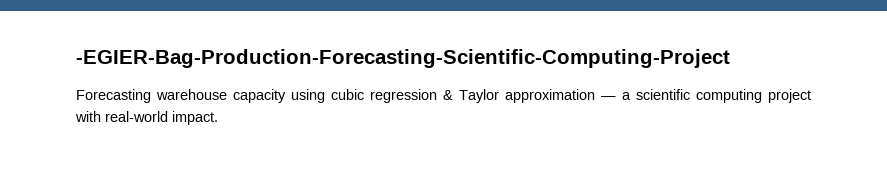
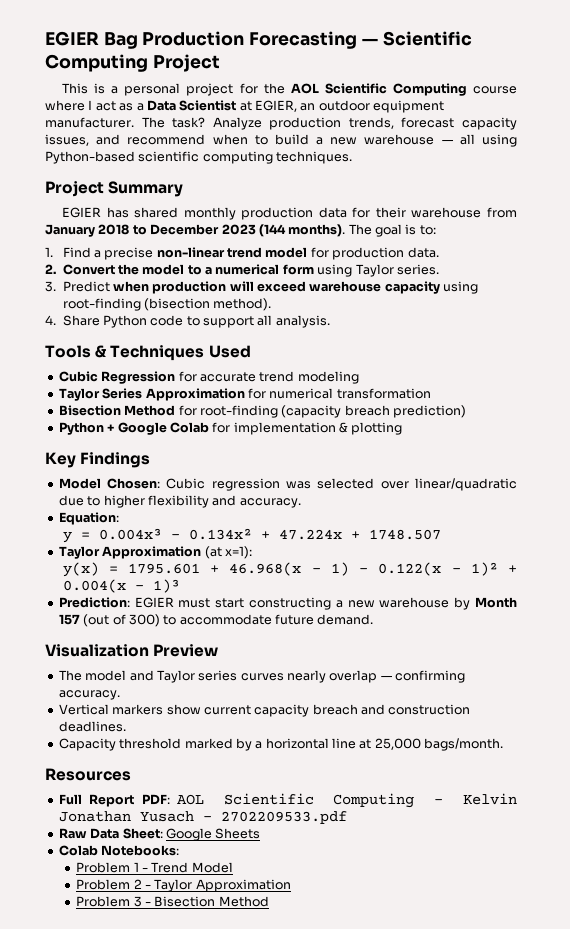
[76,49,730,68] [76,89,811,103] [75,111,218,125] -EGIER-Bag-Production-Forecasting-Scientific-Computing-Project // Forecasting warehouse capacity using cubic regression & Taylor approximation — a scientific computing project with real-world impact. -> [45,31,472,49] [45,54,220,72] [62,83,517,96] [45,100,445,113] [45,117,517,130] [45,134,517,147] [45,151,353,164] [45,181,184,197] [62,207,517,220] [45,224,436,237] [45,247,439,260] [45,264,439,277] [45,281,479,294] [62,298,272,311] [45,315,330,328] [45,345,251,361] [58,371,359,384] [58,388,431,401] [58,405,466,418] [58,422,403,435] [45,452,151,468] [58,478,517,491] [58,495,301,508] [58,512,119,525] [62,528,441,543] [58,546,252,559] [62,562,517,577] [62,579,180,593] [58,597,517,610] [58,614,374,627] [45,644,219,657] [58,670,466,683] [58,690,120,700] [58,704,471,717] [58,721,126,732] [58,738,504,751] [45,768,131,781] [58,793,517,808] [58,811,347,824] [58,828,261,841] [58,845,180,856] [76,862,233,873] [76,879,291,892] [76,896,269,907] EGIER Bag Production Forecasting — Scientific Computing Project // This is a personal project for the AOL Scientific Computing course where I act as a Data Scientist at EGIER, an outdoor equipment manufacturer. The task? Analyze production trends, forecast capacity issues, and recommend when to build a new warehouse — all using Python-based scientific computing techniques. // Project Summary // EGIER has shared monthly production data for their warehouse from January 2018 to December 2023 (144 months). The goal is to: // 1. Find a precise non-linear trend model for production data. // 2. Convert the model to a numerical form using Taylor series. // 3. Predict when production will exceed warehouse capacity using root-finding (bisection method). // 4. Share Python code to support all analysis. // Tools & Techniques Used // Cubic Regression for accurate trend modeling // Taylor Series Approximation for numerical transformation // Bisection Method for root-finding (capacity breach prediction) // Python + Google Colab for implementation & plotting // Key Findings // Model Chosen: Cubic regression was selected over linear/quadratic due to higher flexibility and accuracy. // Equation: // y = 0.004x³ - 0.134x² + 47.224x + 1748.507 // Taylor Approximation (at x=1): // y(x) = 1795.601 + 46.968(x - 1) - 0.122(x - 1)² + 0.004(x - 1)³ // Prediction: EGIER must start constructing a new warehouse by Month 157 (out of 300) to accommodate future demand. // Visualization Preview // The model and Taylor series curves nearly overlap — confirming accuracy. // Vertical markers show current capacity breach and construction deadlines. // Capacity threshold marked by a horizontal line at 25,000 bags/month. // Resources // Full Report PDF: AOL Scientific Computing - Kelvin Jonathan Yusach - 2702209533.pdf // Raw Data Sheet: Google Sheets // Colab Notebooks: // Problem 1 - Trend Model // Problem 2 - Taylor Approximation // Problem 3 - Bisection Method

